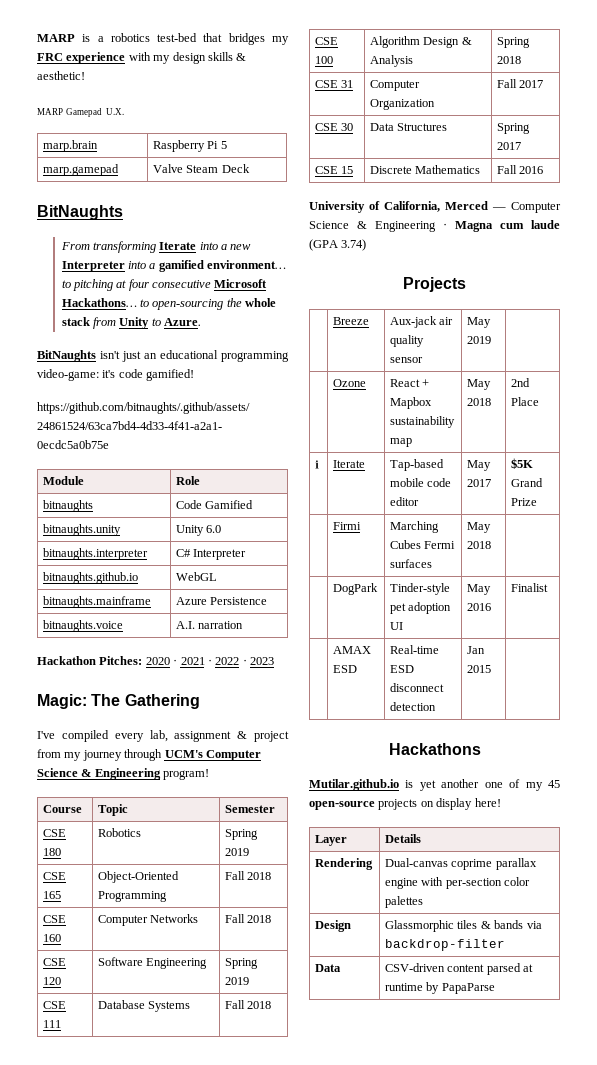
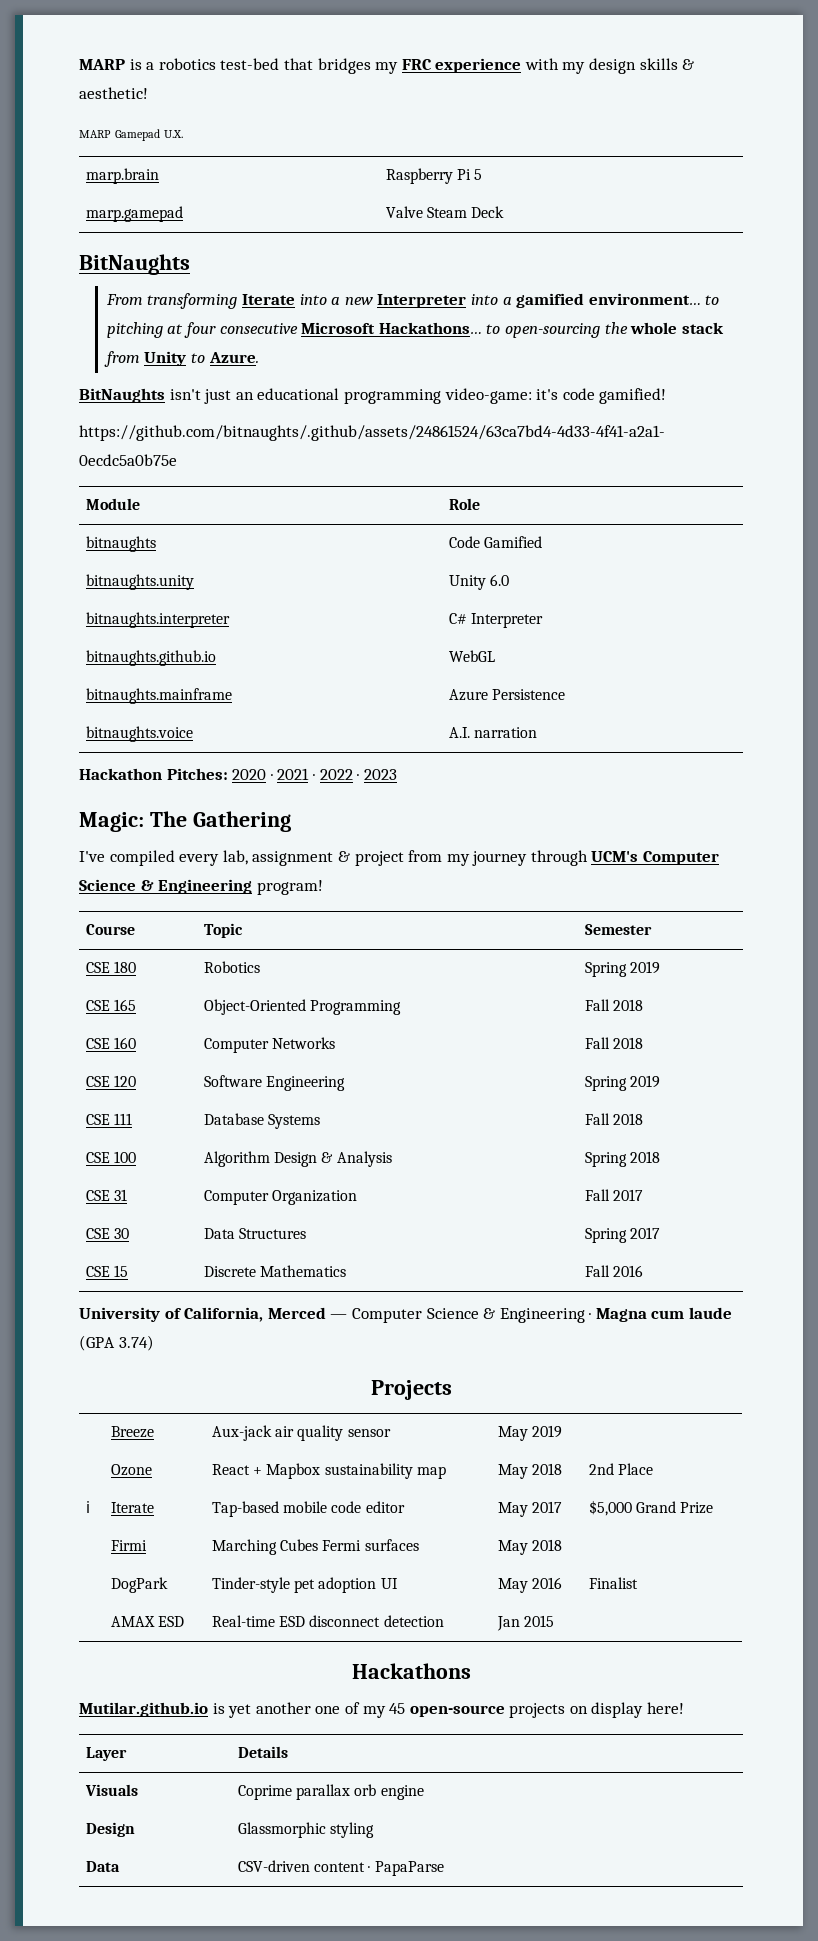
[511,458,534,469] $5K -> [589,1500,633,1516] $5,000
[315,858,374,870] [385,858,537,870] [385,877,531,889] [385,896,424,908] [315,920,352,932] [385,920,542,932] [385,939,506,951] Rendering | Dual-canvas coprime parallax engine with per-section color palettes // Design | Glassmorphic tiles & bands via backdrop-filter -> [85,1784,139,1796] [238,1784,424,1800] [86,1822,136,1837] [238,1822,375,1838] Visuals | Coprime parallax orb engine // Design | Glassmorphic styling
[486,963,534,975] [385,982,440,994] parsed at runtime by -> [368,1866,371,1872] ·

